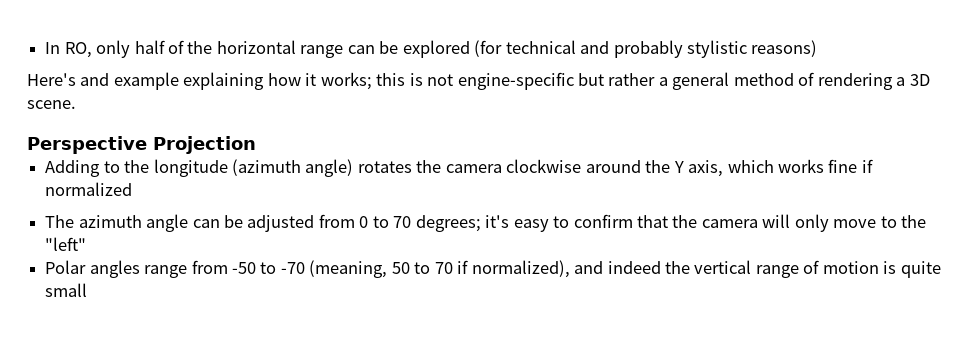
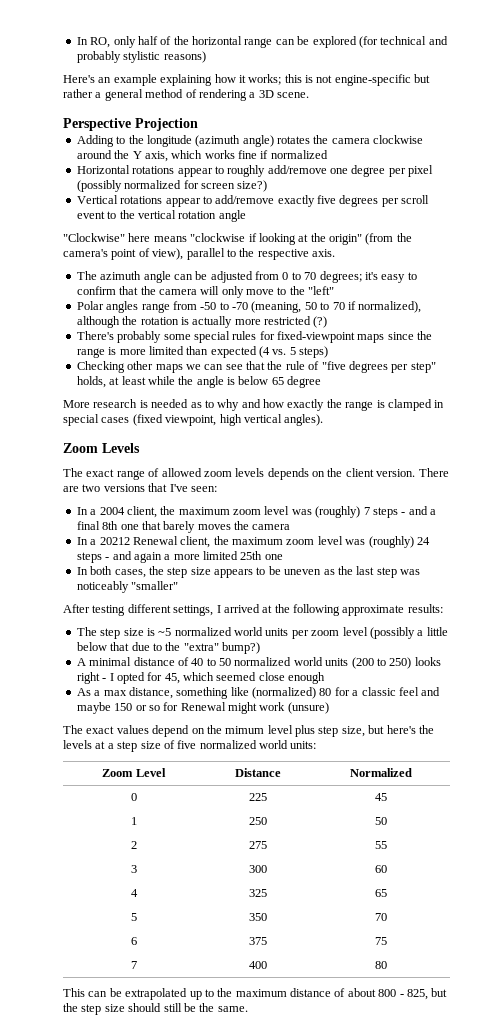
[80,73,110,86] and -> [98,77,112,83] an
(133, 189) none -> [76,165,434,177] [76,180,268,192] [76,195,430,207] [76,210,246,222] [63,233,412,245] [63,248,335,260] // Horizontal rotations appear to roughly add/remove one degree per pixel (possibly normalized for screen size?) // Vertical rotations appear to add/remove exactly five degrees per scroll event to the vertical rotation angle // "Clockwise" here means "clockwise if looking at the origin" (from the camera's point of view), parallel to the respective axis.
[574,260,941,278] [45,283,88,297] and indeed the vertical range of motion is quite small -> [76,316,328,328] [76,331,433,343] [76,346,329,358] [76,361,436,373] [76,376,322,388] [63,399,445,411] [63,414,324,426] [63,443,140,453] [63,468,449,480] [63,483,217,492] [76,506,436,518] [76,521,291,533] [76,536,430,548] [76,551,283,563] [76,566,420,578] [76,581,179,593] [63,604,443,616] [76,627,448,639] [76,642,260,654] [76,657,441,669] [76,672,326,684] [76,687,441,699] [76,702,329,714] [63,725,434,737] [63,740,317,752] [102,768,166,777] [234,768,281,777] [349,768,412,777] [130,793,137,801] [248,793,267,801] [374,793,387,801] [130,817,137,825] [248,817,267,825] [374,817,387,825] [130,841,137,849] [248,841,267,849] [374,841,387,849] [130,865,137,873] [248,865,267,873] [374,865,387,873] [130,889,138,897] [248,889,267,897] [374,889,387,897] [130,913,137,921] [248,913,267,921] [374,913,387,921] [130,937,137,945] [248,937,267,945] [374,937,387,945] [130,961,137,969] [248,961,267,969] [374,961,387,969] [63,988,448,1000] [63,1003,248,1015] although the rotation is actually more restricted (?) // There's probably some special rules for fixed-viewpoint maps since the range is more limited than expected (4 vs. 5 steps) // Checking other maps we can see that the rule of "five degrees per step" holds, at least while the angle is below 65 degree // More research is needed as to why and how exactly the range is clamped in special cases (fixed viewpoint, high vertical angles). // Zoom Levels // The exact range of allowed zoom levels depends on the client version. There are two versions that I've seen: // In a 2004 client, the maximum zoom level was (roughly) 7 steps - and a final 8th one that barely moves the camera // In a 20212 Renewal client, the maximum zoom level was (roughly) 24 steps - and again a more limited 25th one // In both cases, the step size appears to be uneven as the last step was noticeably "smaller" // After testing different settings, I arrived at the following approximate results: // The step size is ~5 normalized world units per zoom level (possibly a little below that due to the "extra" bump?) // A minimal distance of 40 to 50 normalized world units (200 to 250) looks right - I opted for 45, which seemed close enough // As a max distance, something like (normalized) 80 for a classic feel and maybe 150 or so for Renewal might work (unsure) // The exact values depend on the mimum level plus step size, but here's the levels at a step size of five normalized world units: // Zoom Level | Distance | Normalized // 0 | 225 | 45 // 1 | 250 | 50 // 2 | 275 | 55 // 3 | 300 | 60 // 4 | 325 | 65 // 5 | 350 | 70 // 6 | 375 | 75 // 7 | 400 | 80 // This can be extrapolated up to the maximum distance of about 800 - 825, but the step size should still be the same.

